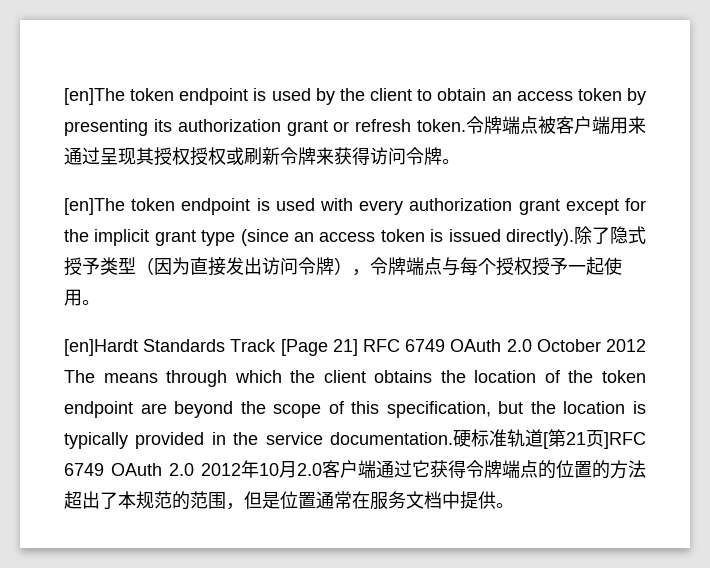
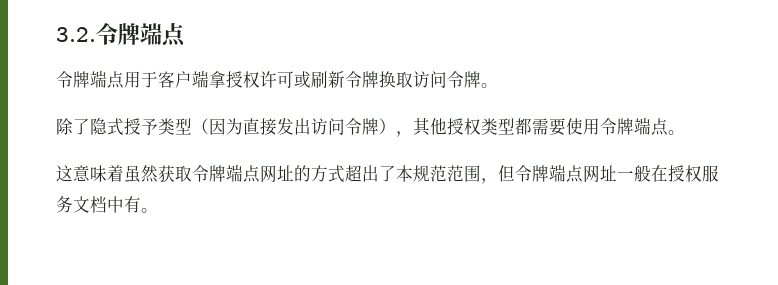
[64,88,646,105] [64,116,646,136] [64,147,226,166] [en]The token endpoint is used by the client to obtain an access token by presenting its authorization grant or refresh token.令牌端点被客户端用来通过呈现其授权授权 -> [56,23,186,47] [56,70,294,89] 3.2.令牌端点 // 令牌端点用于客户端拿授权许可
[316,147,370,165] 来获得 -> [379,71,413,88] 换取
[64,198,646,215] [64,229,574,246] [en]The token endpoint is used with every authorization grant except for the implicit grant type (since an access token is issued directly). -> (498, 85) none
[370,257,622,276] [64,289,100,306] [64,339,646,356] [64,370,646,387] [64,401,646,418] [64,429,646,449] [64,460,646,479] 令牌端点与每个授权授予一起使用。 // [en]Hardt Standards Track [Page 21] RFC 6749 OAuth 2.0 October 2012 The means through which the client obtains the location of the token endpoint are beyond the scope of this specification, but the location is typically provided in the service documentation.硬标准轨道[第21页]RFC 6749 OAuth 2.0 2012年10月2.0客户端通过它获得令牌端点的位置的方法 -> [413,117,685,136] [56,164,345,183] 其他授权类型都需要使用令牌端点。 // 这意味着虽然获取令牌端点网址的方式
[172,491,190,510] 的 -> (447, 173) none
[262,491,370,509] 是位置通常在 -> [515,164,702,183] 令牌端点网址一般在授权
[460,491,496,509] 提供 -> [124,196,141,213] 有

